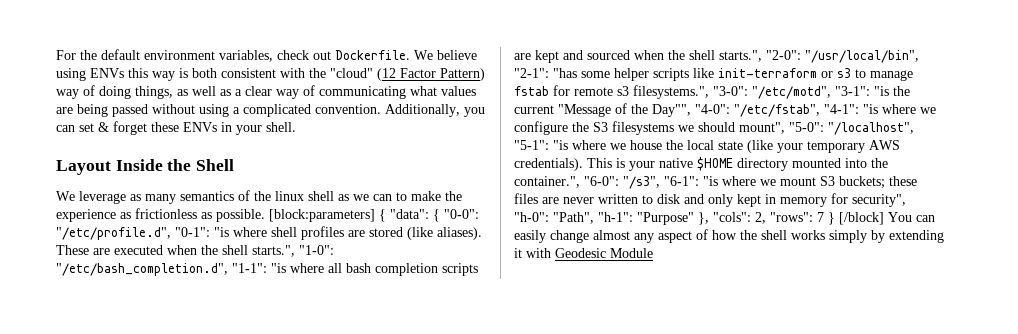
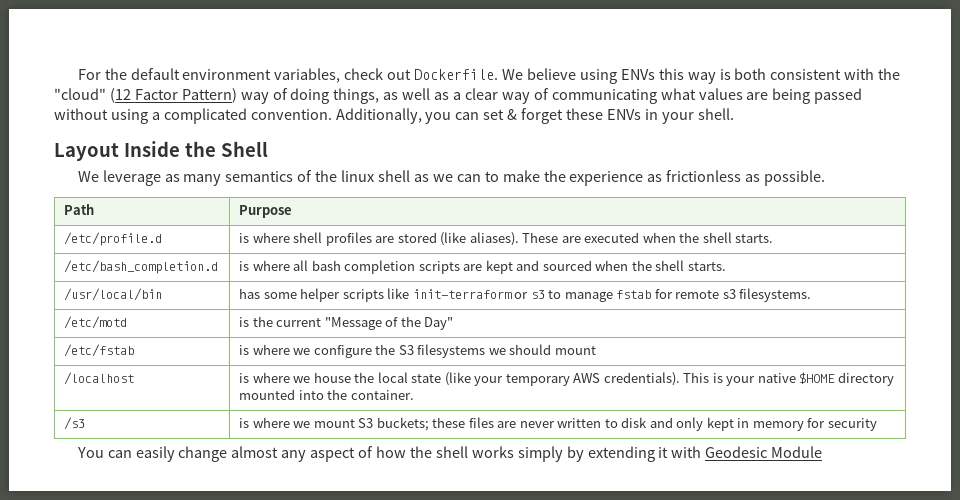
[269,209,479,222] [56,227,229,240] [block:parameters] { "data": { "0-0": "/etc/profile.d", "0-1": "is -> [64,204,95,215] [239,205,293,218] [64,232,163,246] [239,233,250,243] // Path | Purpose // /etc/profile.d | is
[252,245,334,257] [56,263,286,276] starts.", "1-0": "/etc/bash_completion.d", "1-1": "is -> [735,234,774,243] [64,260,219,274] [239,261,250,271] starts. // /etc/bash_completion.d | is
[719,50,919,63] [514,68,577,78] starts.", "2-0": "/usr/local/bin", "2-1": "has -> [687,262,726,271] [64,288,163,301] [239,288,261,299] starts. // /usr/local/bin | has
[633,85,889,99] filesystems.", "3-0": "/etc/motd", "3-1": "is -> [739,288,812,302] [64,316,128,329] [239,317,250,327] filesystems. // /etc/motd | is
[652,104,878,117] Day"", "4-0": "/etc/fstab", "4-1": "is -> [424,317,454,330] [64,344,135,357] [239,345,250,355] Day" // /etc/fstab | is
[739,122,914,135] [514,140,568,150] mount", "5-0": "/localhost", "5-1": "is -> [554,346,596,355] [64,372,135,385] [239,373,250,383] mount // /localhost | is
[514,176,718,189] container.", "6-0": "/s3", "6-1": "is -> [350,390,414,400] [64,417,86,430] [239,418,250,428] container. // /s3 | is
[852,194,906,207] [514,212,884,225] security", "h-0": "Path", "h-1": "Purpose" }, "cols": 2, "rows": 7 } [/block] -> [827,418,877,431] security //

